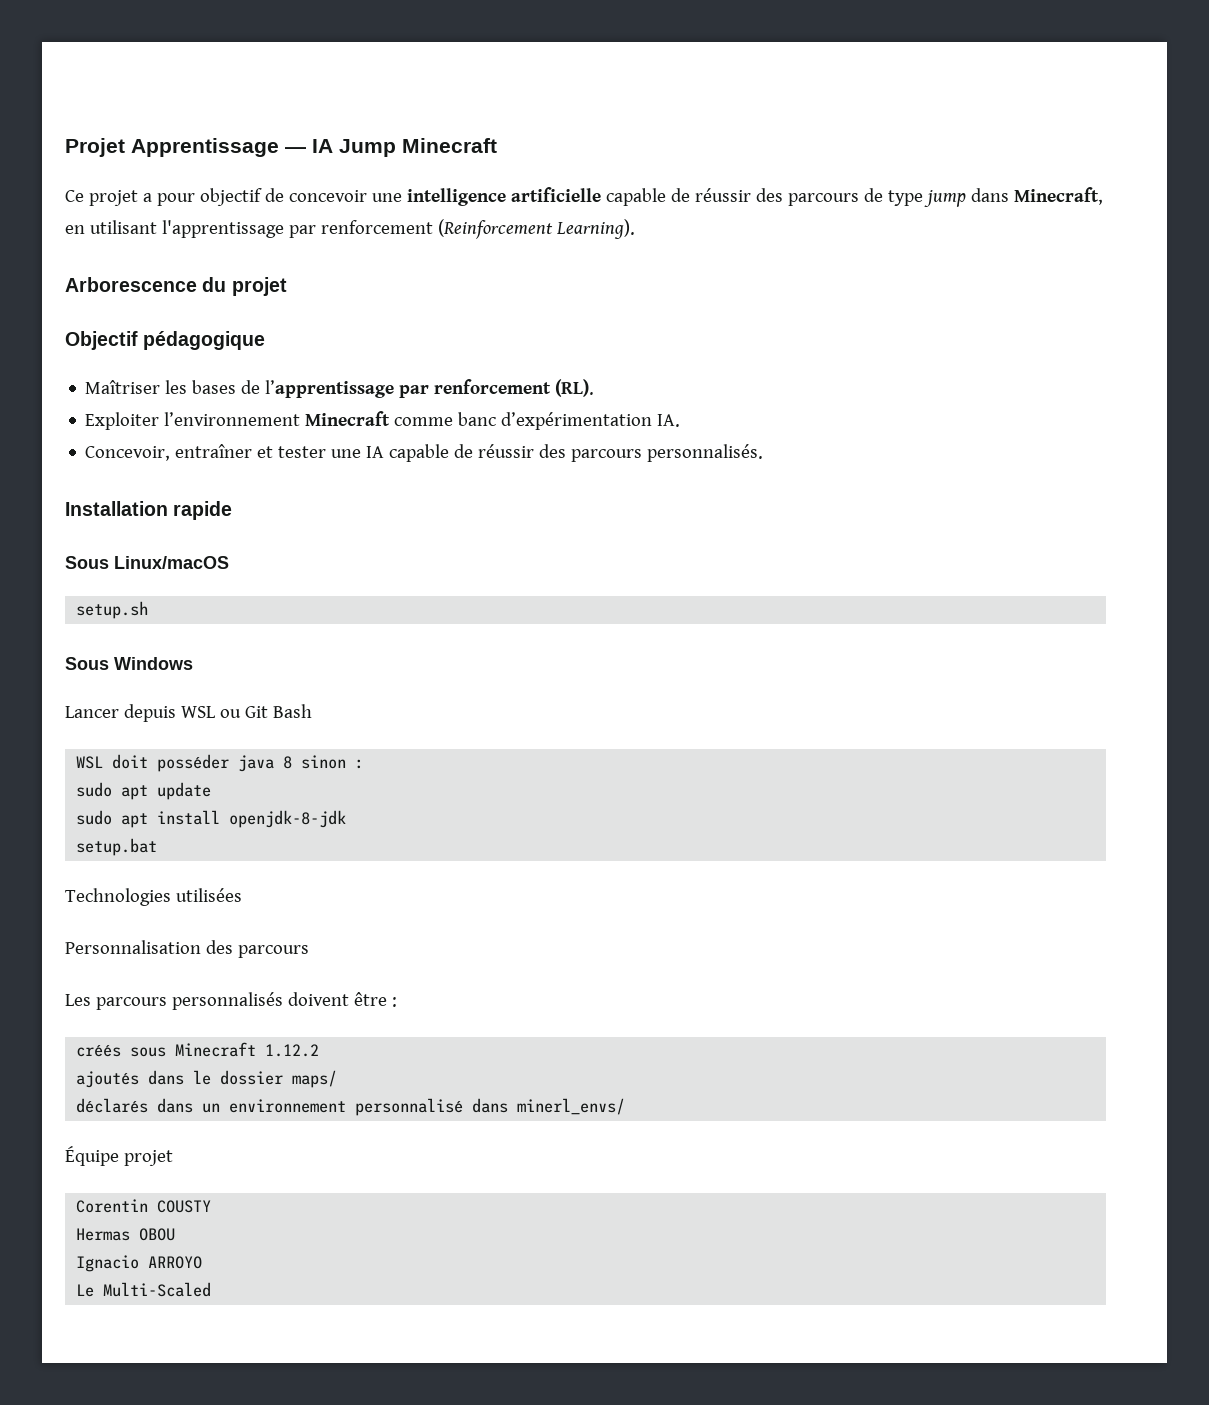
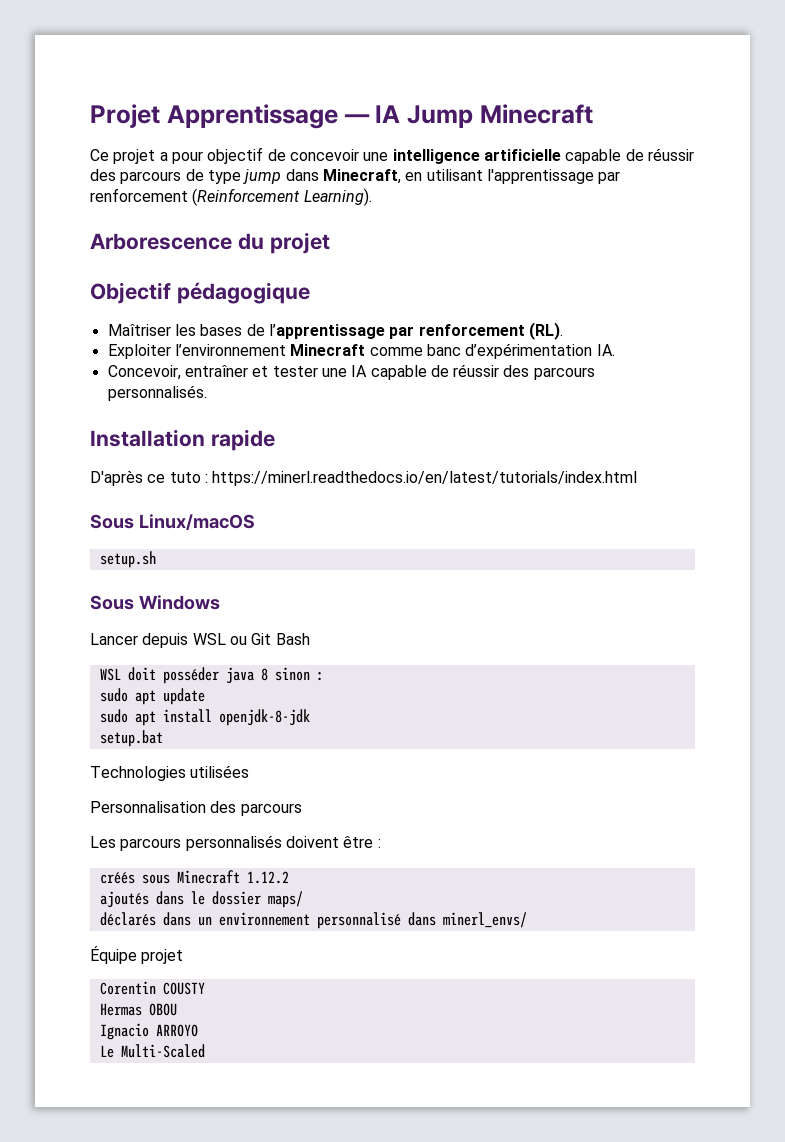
(233, 510) none -> [90,470,638,486] // D'après ce tuto : https://minerl.readthedocs.io/en/latest/tutorials/index.html

